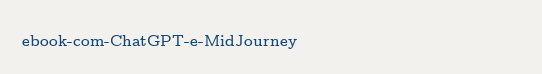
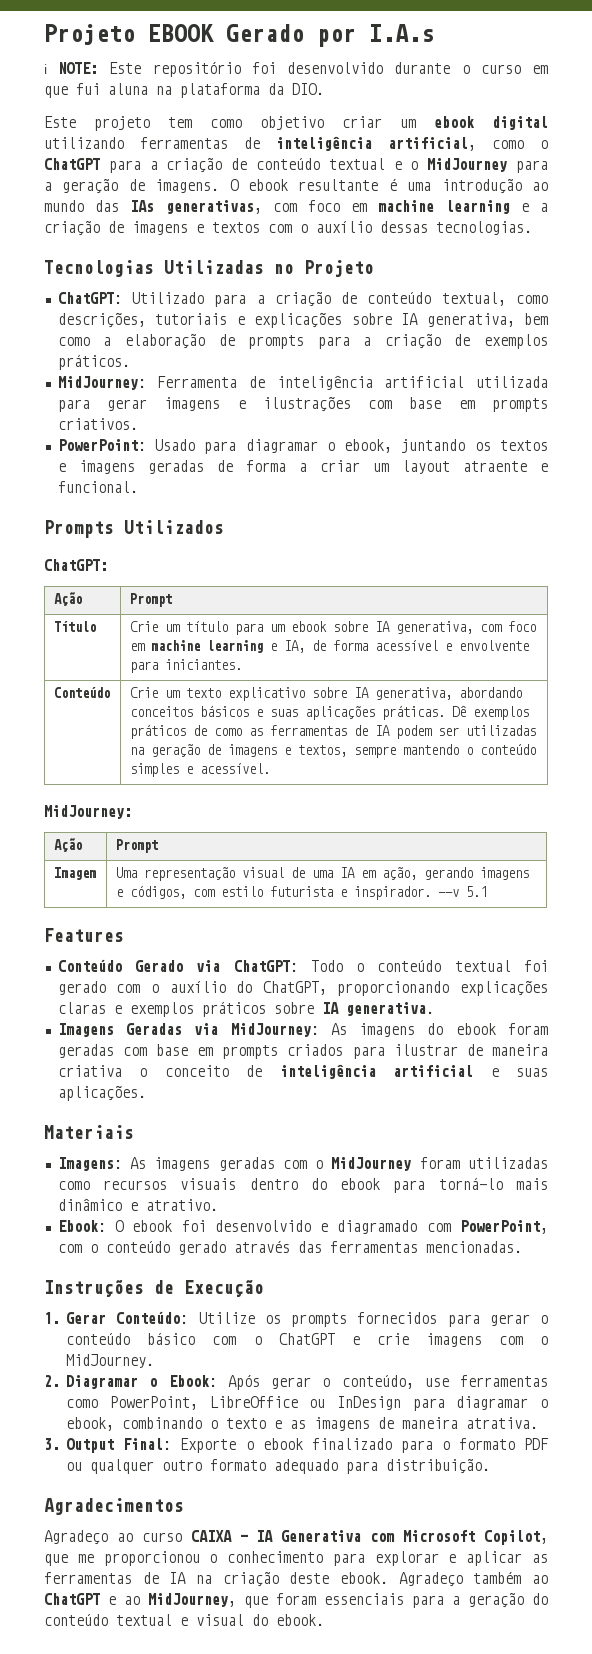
[22,35,297,49] ebook-com-ChatGPT-e-MidJourney -> [44,24,434,47] [44,61,548,77] [44,83,324,98] [44,116,548,131] [44,136,548,151] [44,157,548,173] [44,178,548,194] [44,200,548,214] [44,220,532,236] [44,260,374,277] [57,291,548,307] [57,312,548,328] [57,333,548,349] [57,354,130,370] [57,375,548,390] [57,396,548,412] [57,418,138,430] [57,439,548,454] [57,460,548,474] [57,481,138,493] [44,520,224,538] [44,559,108,571] [53,592,82,606] [129,593,172,607] [53,621,96,632] [129,621,536,635] [129,640,529,653] [129,659,242,673] [53,687,110,698] [129,687,522,701] [129,705,529,720] [129,724,536,739] [129,744,536,758] [129,763,270,777] [44,805,132,819] [53,838,82,852] [115,839,158,853] [53,867,96,880] [115,867,529,881] [115,885,487,900] [44,928,124,942] [57,959,548,972] [57,980,548,996] [57,1001,434,1017] [57,1023,548,1037] [57,1044,549,1059] [57,1064,548,1079] [57,1085,146,1101] [44,1125,134,1139] [57,1157,548,1171] [57,1177,548,1193] [57,1198,218,1211] [57,1220,548,1234] [57,1240,522,1255] [44,1280,264,1297] [44,1311,548,1327] [66,1332,548,1347] [66,1354,155,1368] [44,1374,548,1390] [66,1396,548,1411] [66,1417,539,1431] [44,1438,549,1453] [66,1458,491,1474] [44,1498,184,1515] [44,1530,548,1545] [44,1551,548,1566] [44,1571,548,1587] [44,1592,548,1608] [44,1614,324,1626] Projeto EBOOK Gerado por I.A.s // ℹ NOTE: Este repositório foi desenvolvido durante o curso em que fui aluna na plataforma da DIO. // Este projeto tem como objetivo criar um ebook digital utilizando ferramentas de inteligência artificial, como o ChatGPT para a criação de conteúdo textual e o MidJourney para a geração de imagens. O ebook resultante é uma introdução ao mundo das IAs generativas, com foco em machine learning e a criação de imagens e textos com o auxílio dessas tecnologias. // Tecnologias Utilizadas no Projeto // ChatGPT: Utilizado para a criação de conteúdo textual, como descrições, tutoriais e explicações sobre IA generativa, bem como a elaboração de prompts para a criação de exemplos práticos. // MidJourney: Ferramenta de inteligência artificial utilizada para gerar imagens e ilustrações com base em prompts criativos. // PowerPoint: Usado para diagramar o ebook, juntando os textos e imagens geradas de forma a criar um layout atraente e funcional. // Prompts Utilizados // ChatGPT: // Ação | Prompt // Título | Crie um título para um ebook sobre IA generativa, com foco em machine learning e IA, de forma acessível e envolvente para iniciantes. // Conteúdo | Crie um texto explicativo sobre IA generativa, abordando conceitos básicos e suas aplicações práticas. Dê exemplos práticos de como as ferramentas de IA podem ser utilizadas na geração de imagens e textos, sempre mantendo o conteúdo simples e acessível. // MidJourney: // Ação | Prompt // Imagem | Uma representação visual de uma IA em ação, gerando imagens e códigos, com estilo futurista e inspirador. --v 5.1 // Features // Conteúdo Gerado via ChatGPT: Todo o conteúdo textual foi gerado com o auxílio do ChatGPT, proporcionando explicações claras e exemplos práticos sobre IA generativa. // Imagens Geradas via MidJourney: As imagens do ebook foram geradas com base em prompts criados para ilustrar de maneira criativa o conceito de inteligência artificial e suas aplicações. // Materiais // Imagens: As imagens geradas com o MidJourney foram utilizadas como recursos visuais dentro do ebook para torná-lo mais dinâmico e atrativo. // Ebook: O ebook foi desenvolvido e diagramado com PowerPoint, com o conteúdo gerado através das ferramentas mencionadas. // Instruções de Execução // 1. Gerar Conteúdo: Utilize os prompts fornecidos para gerar o conteúdo básico com o ChatGPT e crie imagens com o MidJourney. // 2. Diagramar o Ebook: Após gerar o conteúdo, use ferramentas como PowerPoint, LibreOffice ou InDesign para diagramar o ebook, combinando o texto e as imagens de maneira atrativa. // 3. Output Final: Exporte o ebook finalizado para o formato PDF ou qualquer outro formato adequado para distribuição. // Agradecimentos // Agradeço ao curso CAIXA - IA Generativa com Microsoft Copilot, que me proporcionou o conhecimento para explorar e aplicar as ferramentas de IA na criação deste ebook. Agradeço também ao ChatGPT e ao MidJourney, que foram essenciais para a geração do conteúdo textual e visual do ebook.

